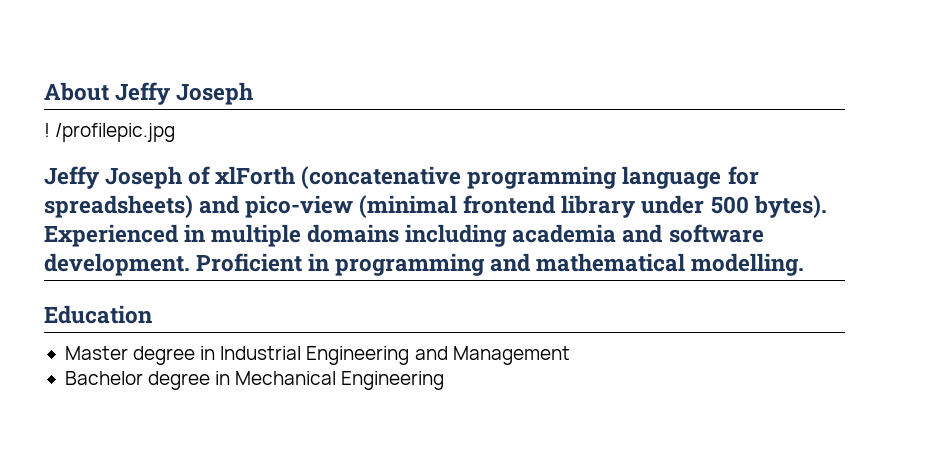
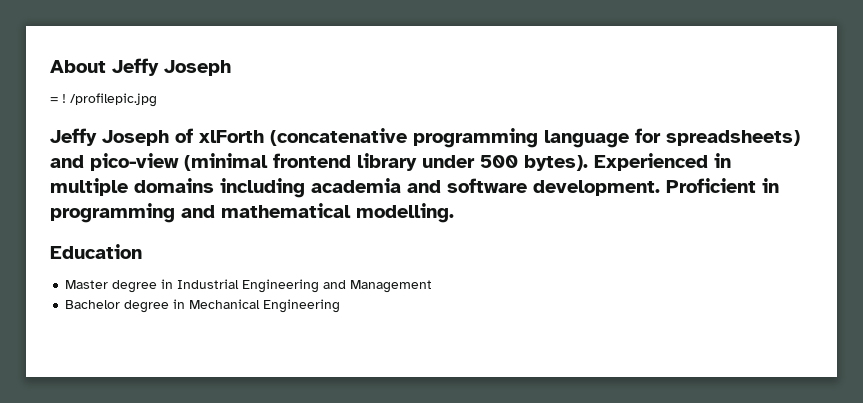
(254, 93) none -> [50,97,58,103] =

